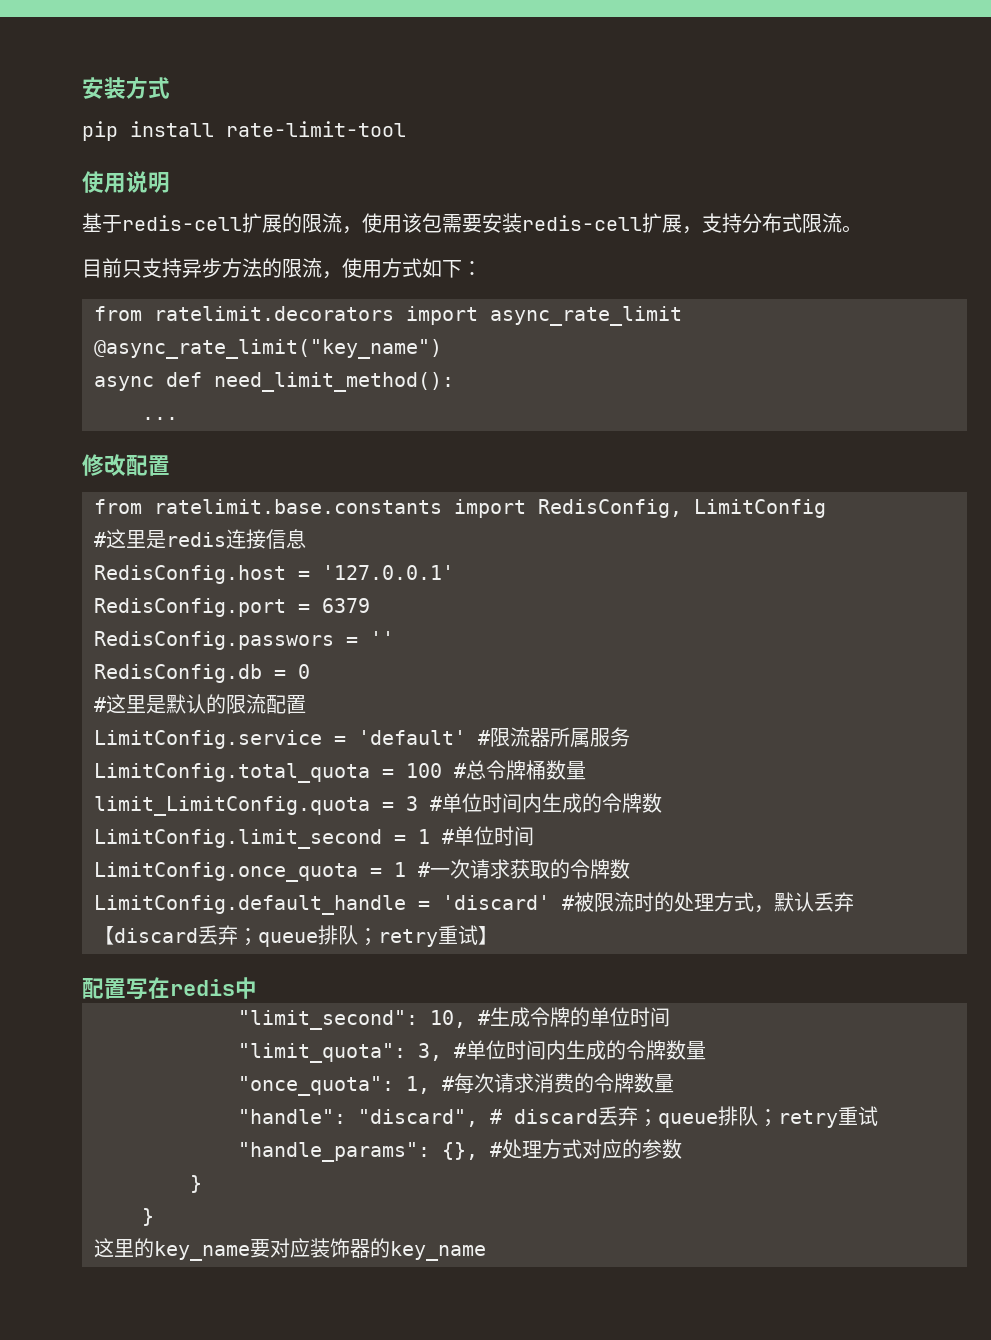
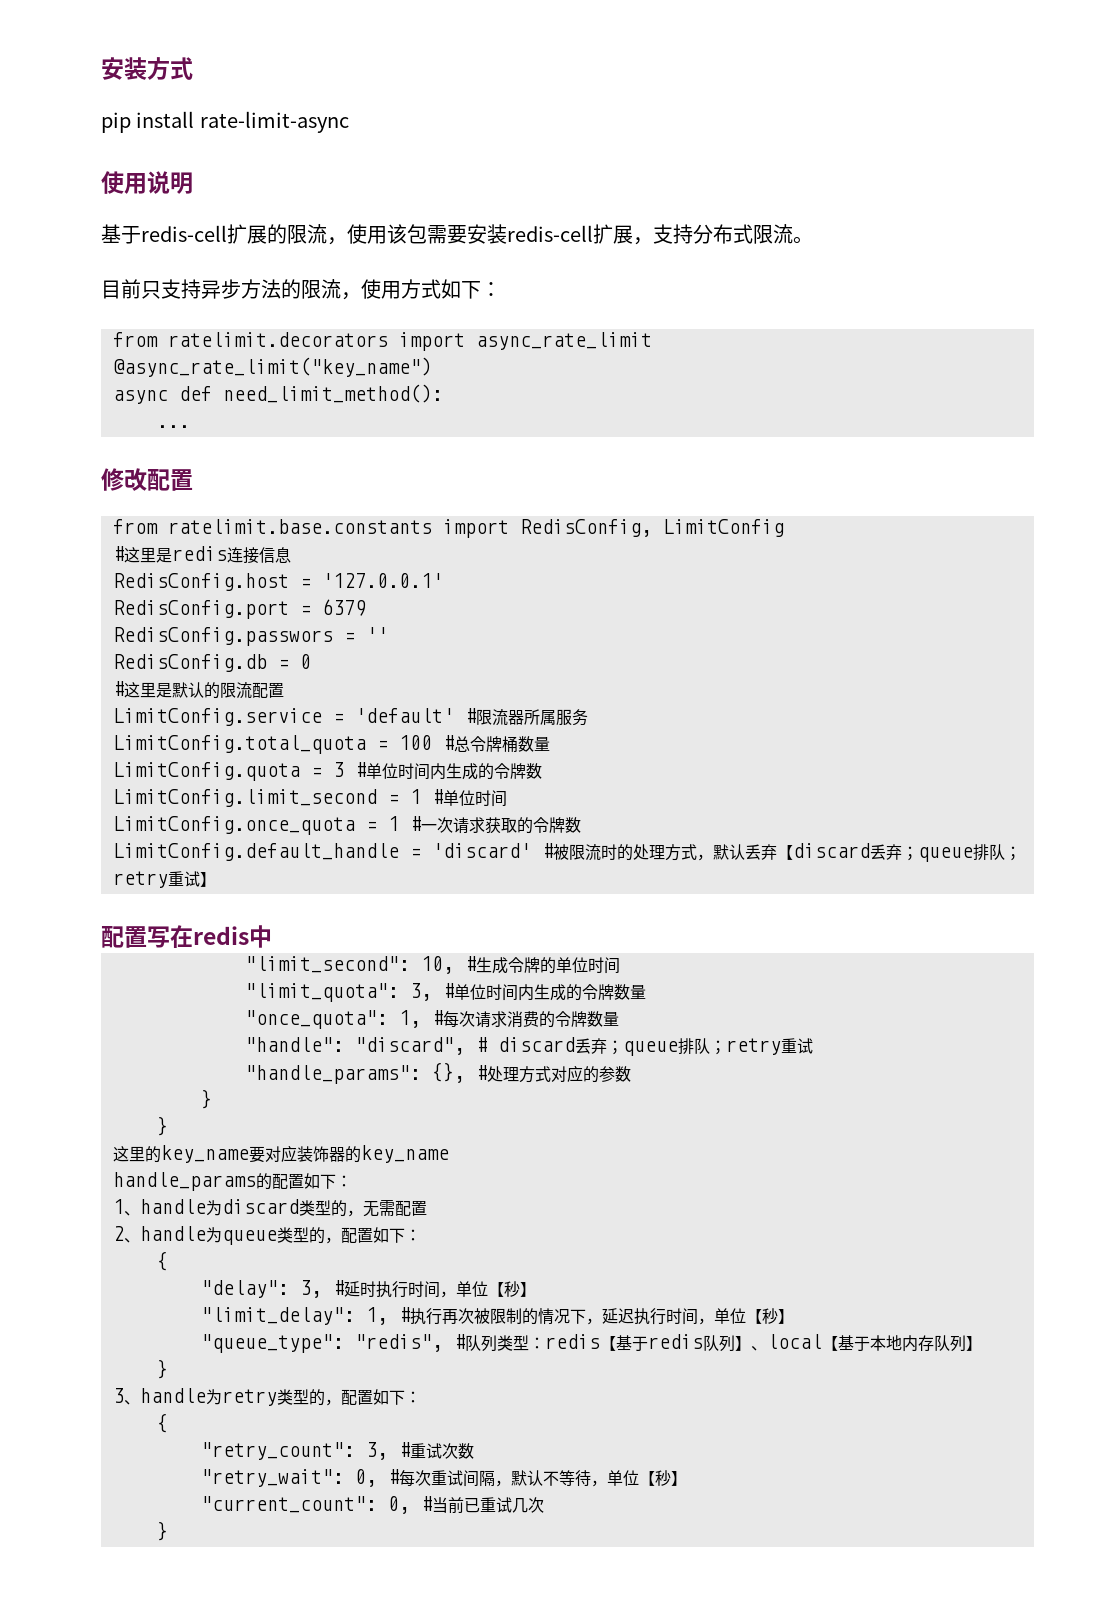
[226,121,406,137] rate-limit-tool -> [199,111,349,133] rate-limit-async
[94,796,370,816] limit_LimitConfig.quota -> [113,762,300,781] LimitConfig.quota
(486, 1251) none -> [113,1172,352,1191] [113,1199,427,1217] [113,1226,421,1245] [157,1251,168,1271] [201,1280,536,1298] [201,1307,794,1325] [201,1334,982,1353] [157,1359,168,1379] [113,1388,421,1406] [157,1413,168,1433] [201,1442,474,1460] [201,1469,687,1487] [201,1496,544,1514] [157,1521,168,1541] // handle_params的配置如下： // 1、handle为discard类型的，无需配置 // 2、handle为queue类型的，配置如下： // { // "delay": 3, #延时执行时间，单位【秒】 // "limit_delay": 1, #执行再次被限制的情况下，延迟执行时间，单位【秒】 // "queue_type": "redis", #队列类型：redis【基于redis队列】、local【基于本地内存队列】 // } // 3、handle为retry类型的，配置如下： // { // "retry_count": 3, #重试次数 // "retry_wait": 0, #每次重试间隔，默认不等待，单位【秒】 // "current_count": 0, #当前已重试几次 // }

